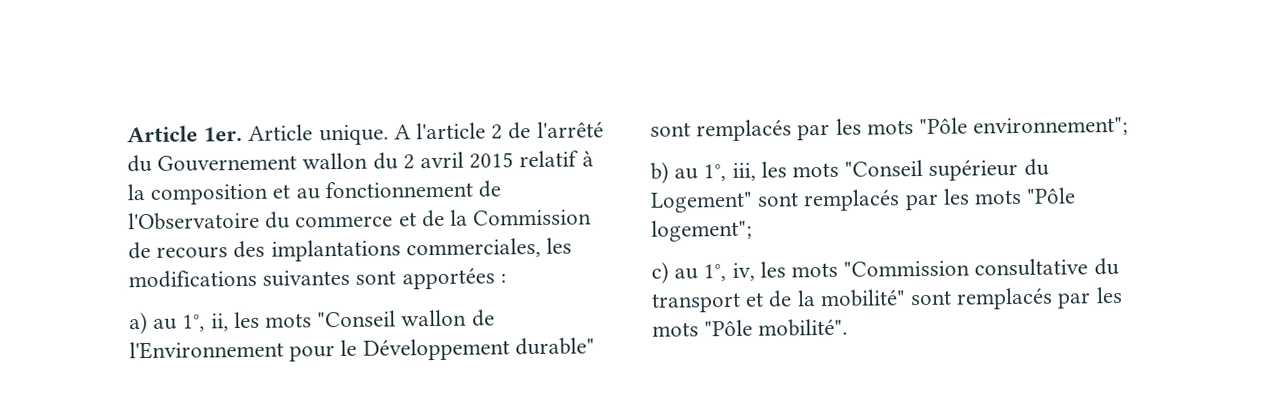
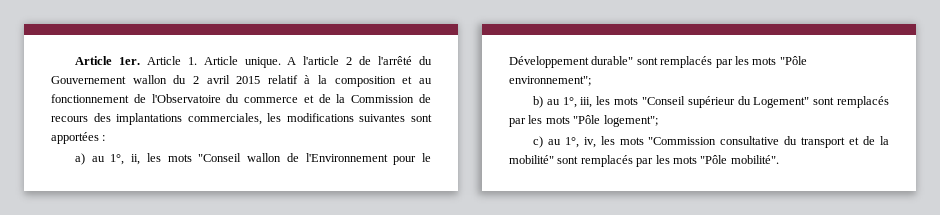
(314, 132) none -> [187,56,238,65] 1. Article

